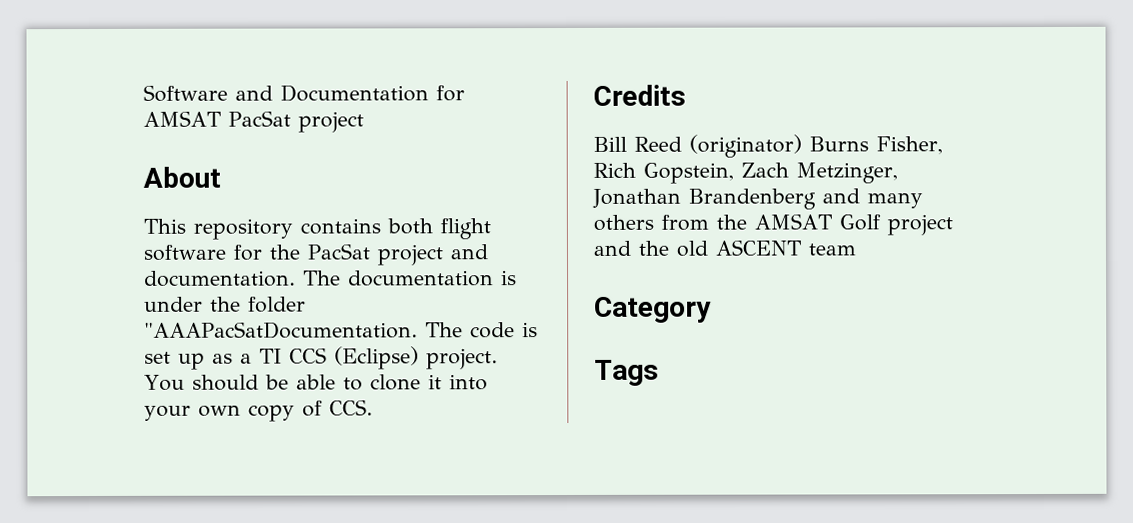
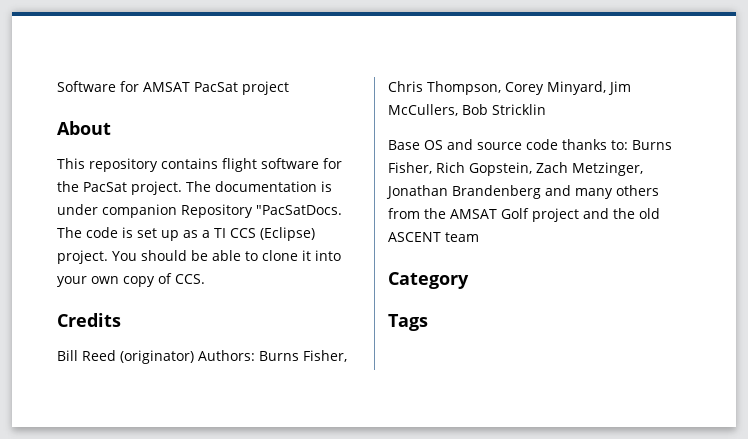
[235,84,429,102] and Documentation -> (116, 86) none
[387,218,433,235] both -> (218, 163) none
[376,244,488,266] [144,270,296,287] project and documentation. -> [131,181,182,195] project.
[210,296,306,313] [144,321,418,339] the folder "AAAPacSatDocumentation. -> [102,204,342,218] companion Repository "PacSatDocs.
(802, 146) none -> [198,350,347,362] [388,81,631,95] [388,104,546,116] [388,139,628,150] Authors: Burns Fisher, Chris Thompson, Corey Minyard, Jim McCullers, Bob Stricklin // Base OS and source code thanks to:

